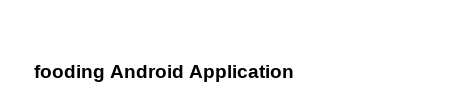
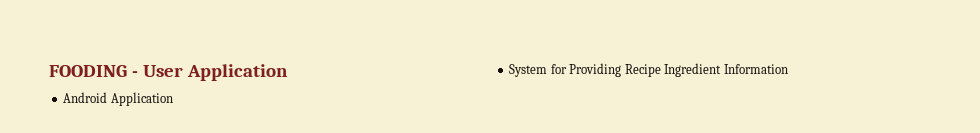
[34,65,295,82] fooding Android Application -> [49,64,288,81] [63,92,173,106] [509,63,788,77] FOODING - User Application // Android Application // System for Providing Recipe Ingredient Information

